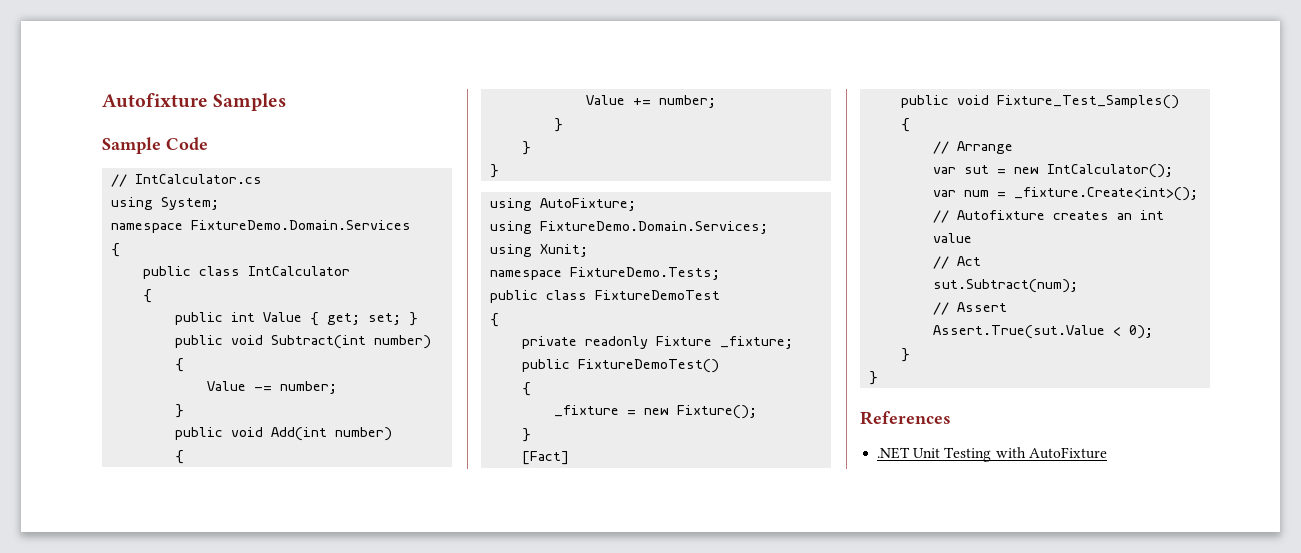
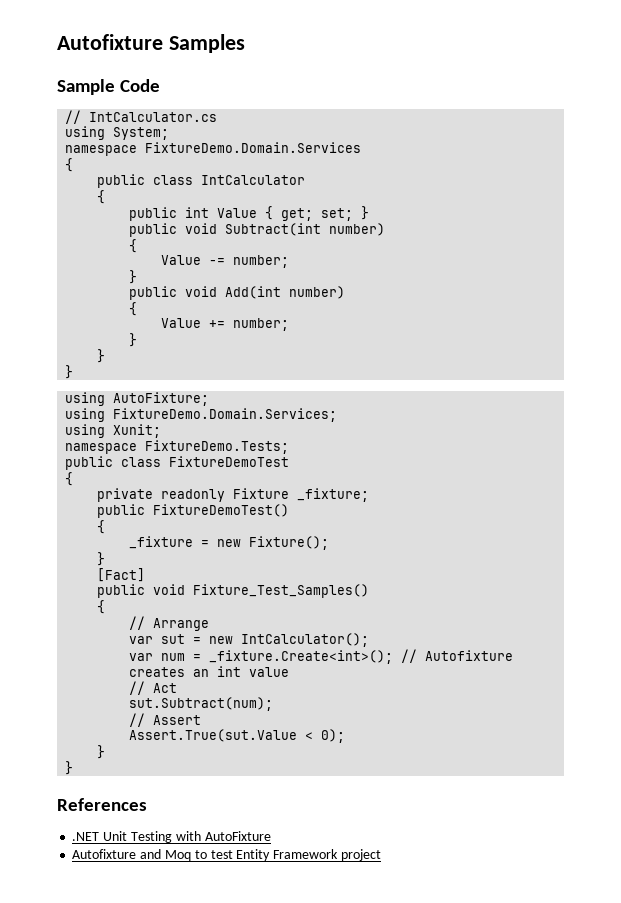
(1107, 453) none -> [72,849,381,861] // Autofixture and Moq to test Entity Framework project

